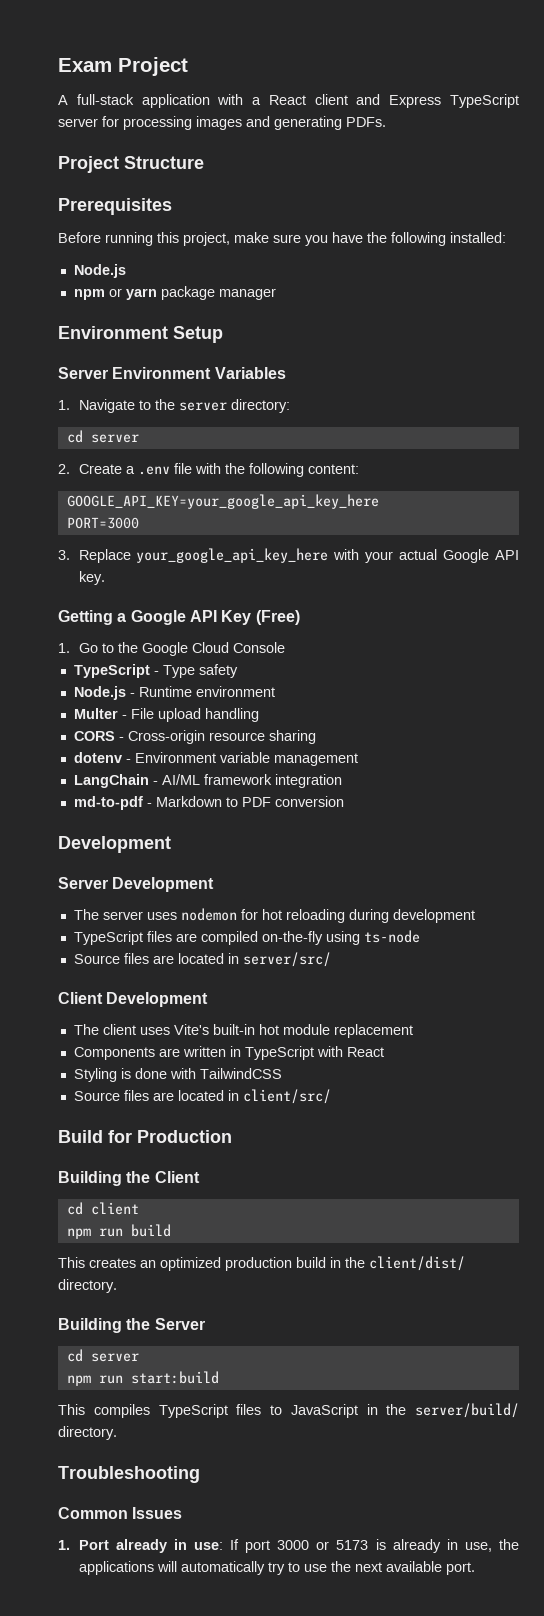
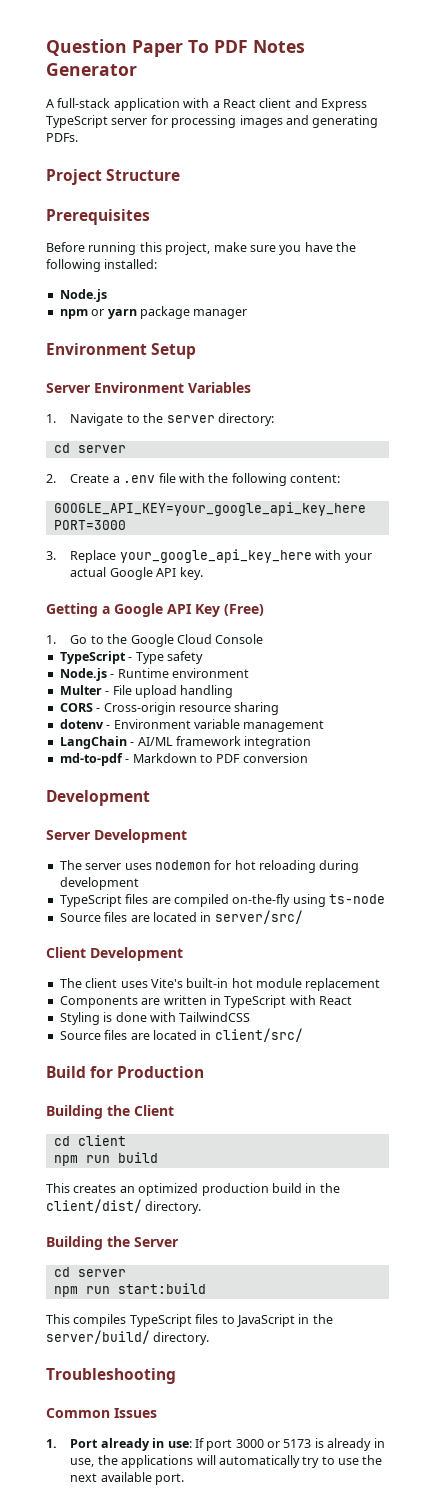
[58,57,188,76] Exam Project -> [46,39,305,57] [46,63,137,76] Question Paper To PDF Notes Generator

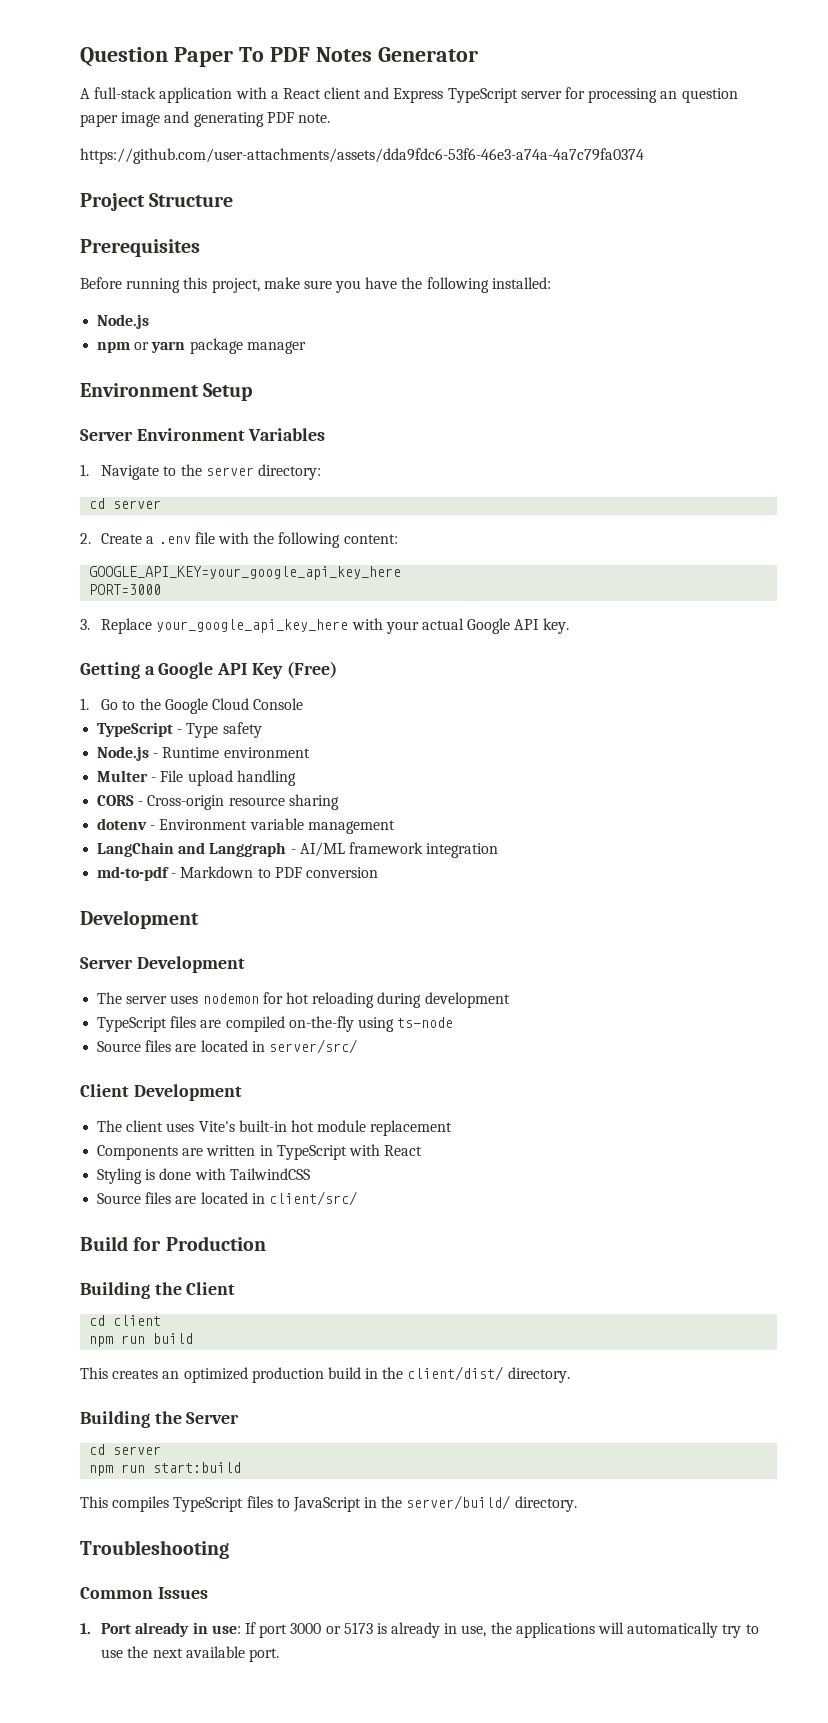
[239,115,379,128] [46,133,78,142] images and generating PDFs. -> [660,88,738,103] [80,111,330,127] [80,148,644,164] an question paper image and generating PDF note. // https://github.com/user-attachments/assets/dda9fdc6-53f6-46e3-a74a-4a7c79fa0374
(127, 742) none -> [178,842,287,857] and Langgraph

